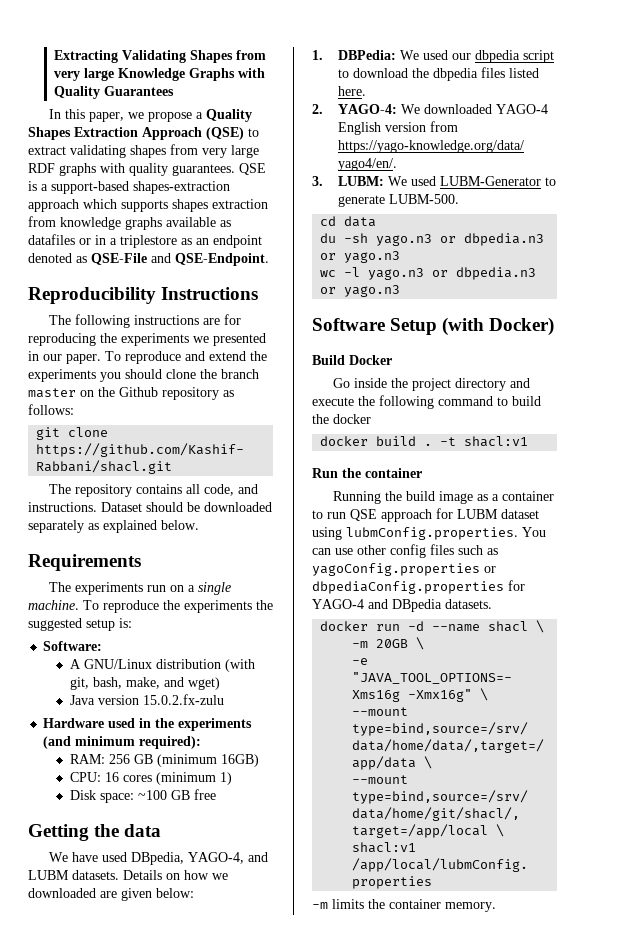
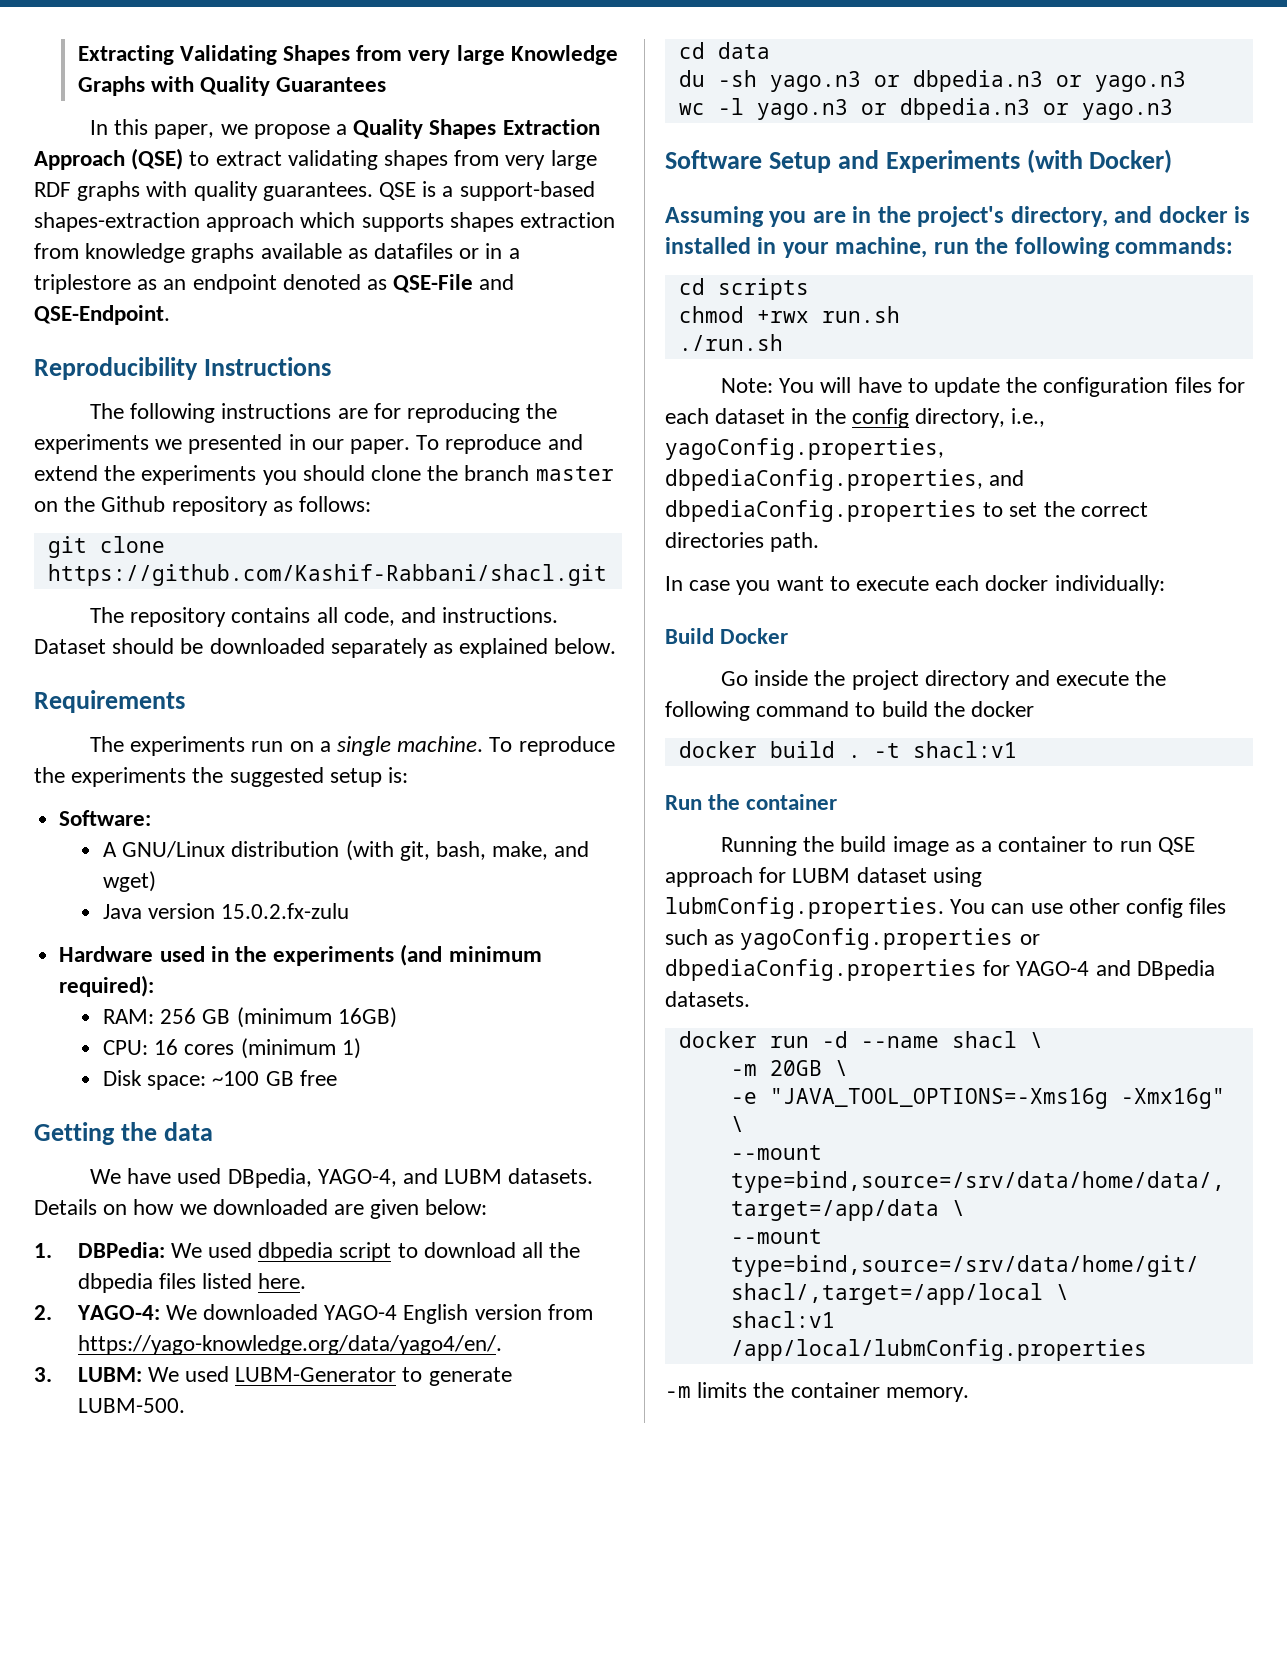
[452,53,472,60] our -> (252, 1250) none
(409, 73) none -> [522,1242,544,1258] all
(438, 326) none -> [837,150,1020,173] and Experiments
(555, 326) none -> [665,206,1251,227] [665,237,1234,258] [678,278,809,300] [678,306,900,323] [678,334,783,351] [720,377,1245,397] [665,408,1046,428] [665,438,944,460] [665,469,1025,491] [665,500,1148,522] [665,532,820,552] [665,575,1165,595] // Assuming you are in the project's directory, and docker is installed in your machine, run the following commands: // cd scripts // chmod +rwx run.sh // ./run.sh // Note: You will have to update the configuration files for each dataset in the config directory, i.e., yagoConfig.properties, dbpediaConfig.properties, and dbpediaConfig.properties to set the correct directories path. // In case you want to execute each docker individually:

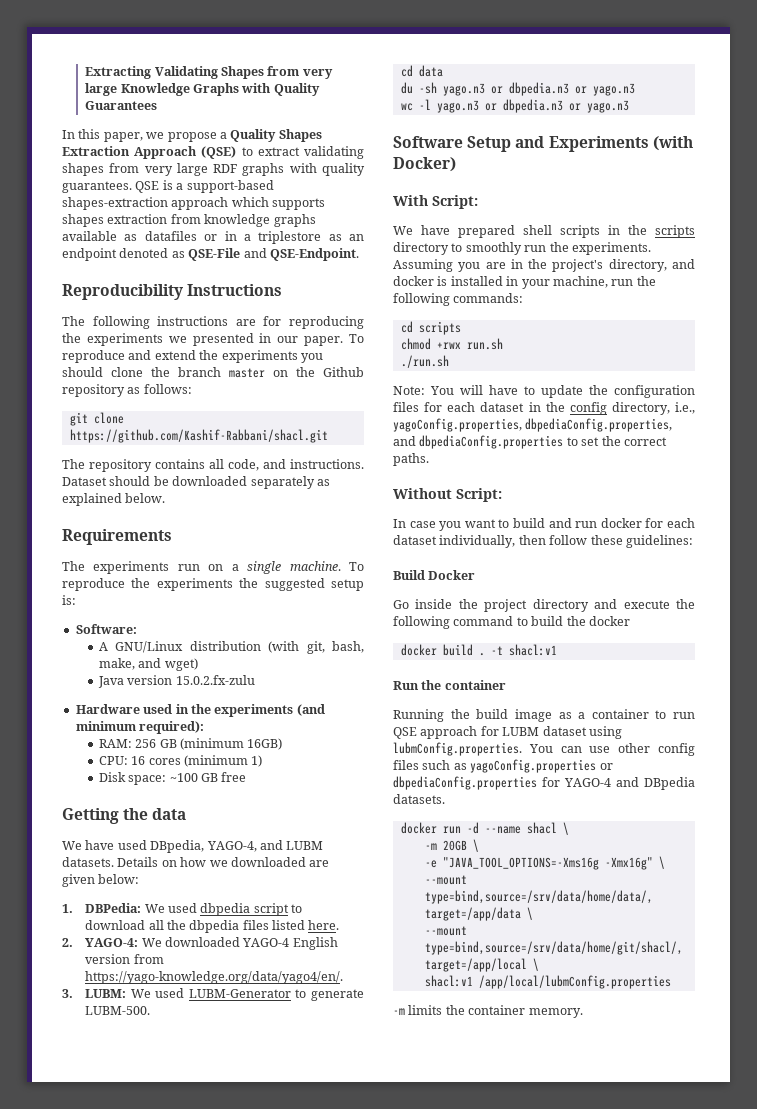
(1173, 161) none -> [393,195,478,209] [393,225,695,238] [393,242,651,255] With Script: // We have prepared shell scripts in the scripts directory to smoothly run the experiments.
[665,532,820,552] directories path. -> [393,453,429,466] [393,488,502,502] paths. // Without Script:
[856,575,1165,595] execute each docker individually: -> [513,518,695,528] [393,535,693,548] build and run docker for each dataset individually, then follow these guidelines:

